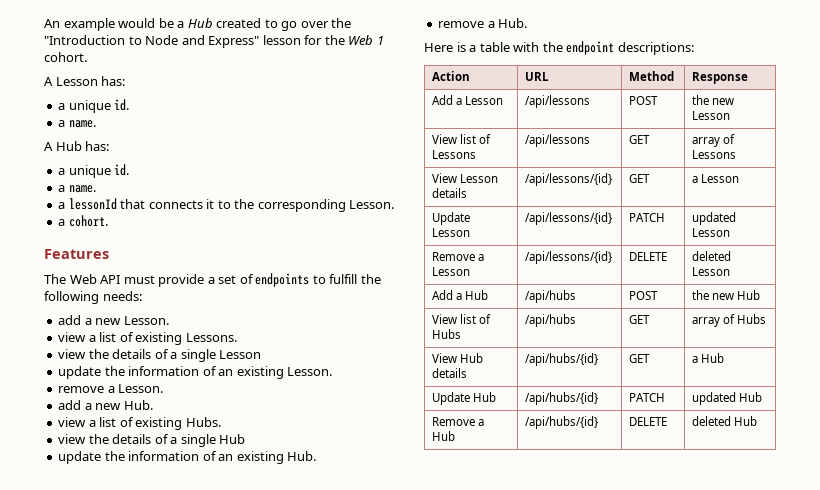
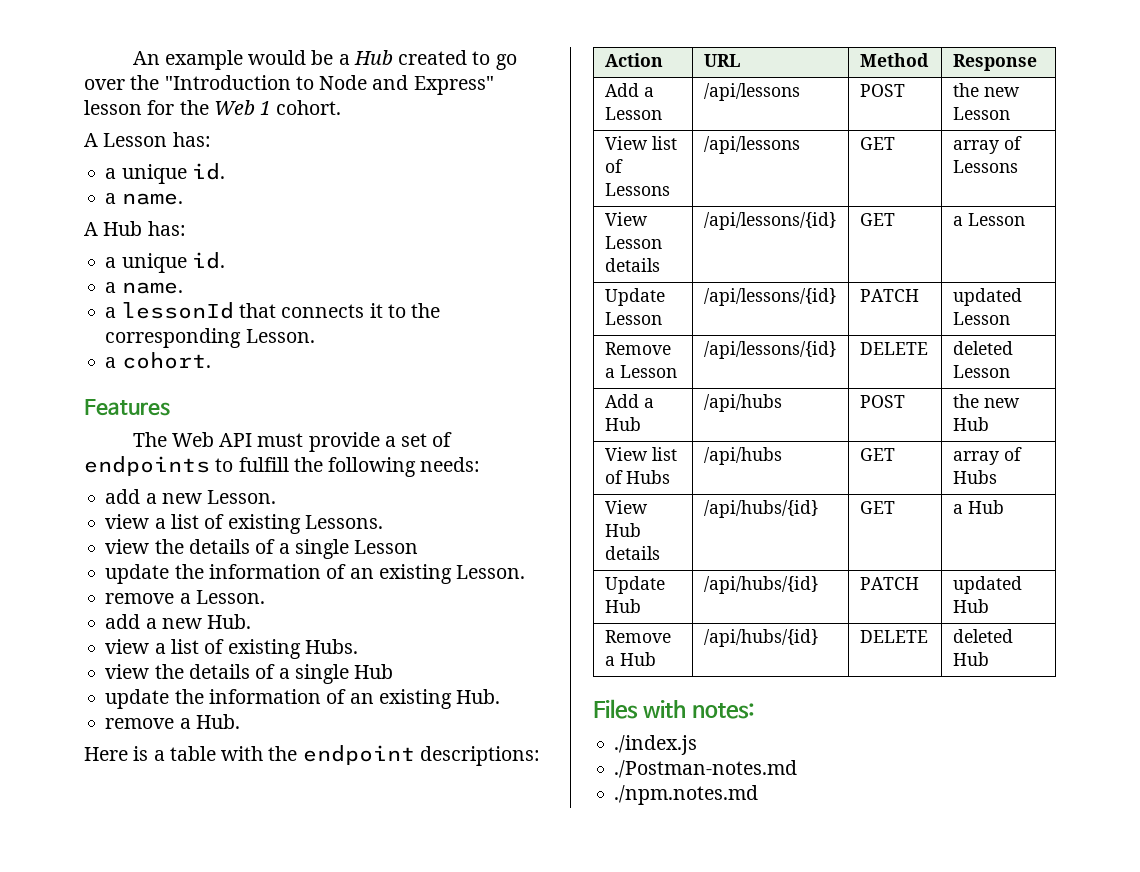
(758, 421) none -> [593,699,755,719] [614,735,698,755] [614,760,798,778] [614,785,759,805] // Files with notes: // ./index.js // ./Postman-notes.md // ./npm.notes.md

